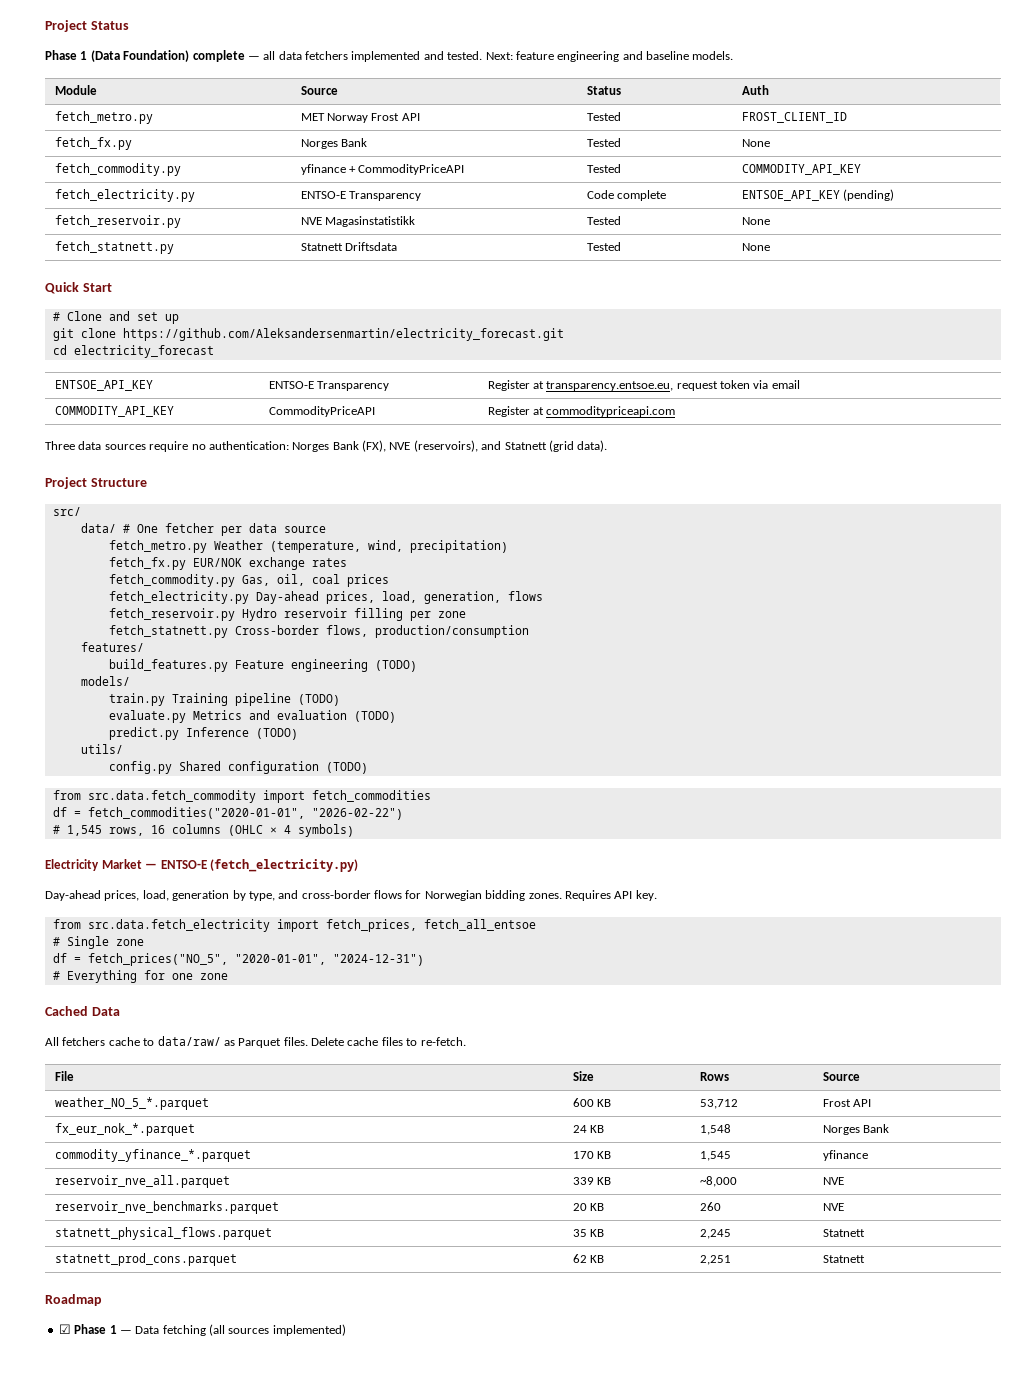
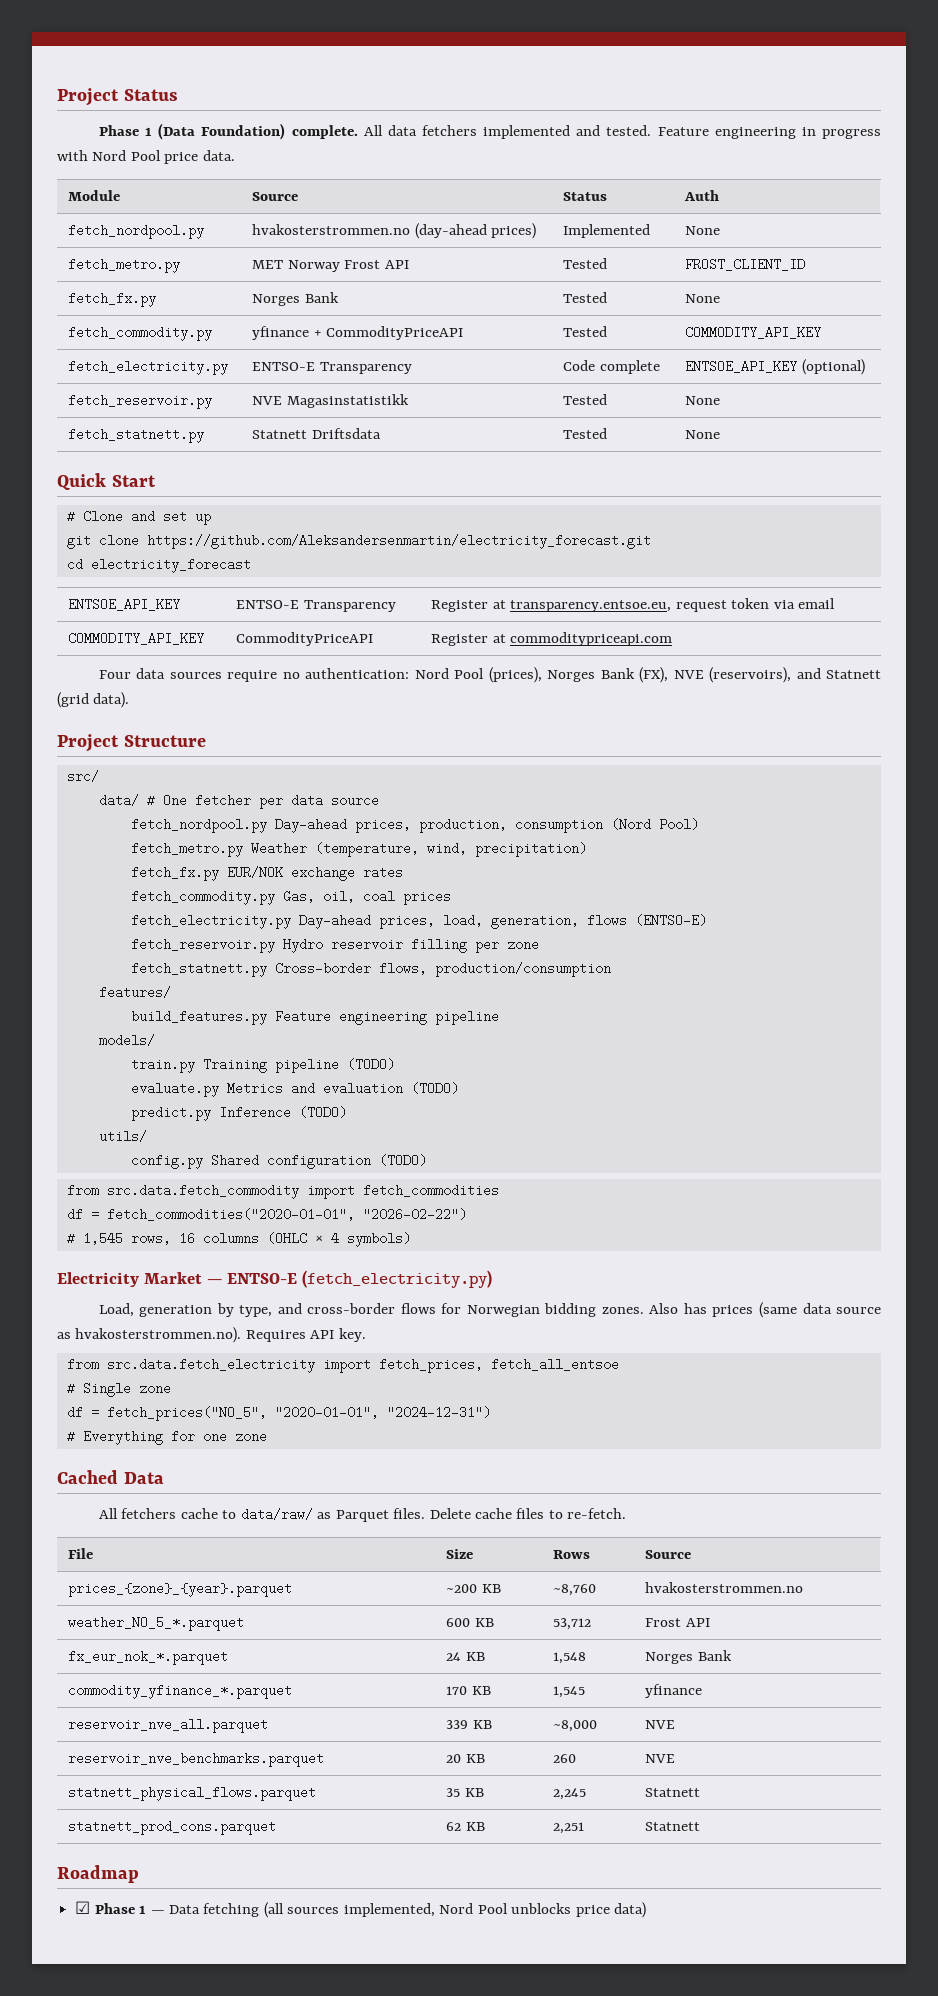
[192,50,276,62] complete — all -> [291,125,383,139] complete. All
[485,51,734,62] [54,85,97,95] [300,86,338,95] [586,86,621,95] [741,85,769,95] Next: feature engineering and baseline models. // Module | Source | Status | Auth -> [657,127,881,139] [57,150,235,164] [68,190,121,201] [252,192,299,201] [563,192,608,201] [684,190,720,201] [68,224,205,239] [252,223,537,239] [563,224,651,238] [685,226,721,235] Feature engineering in progress with Nord Pool price data. // Module | Source | Status | Auth // fetch_nordpool.py | hvakosterstrommen.no (day-ahead prices) | Implemented | None
[842,189,894,201] (pending) -> [801,359,865,375] (optional)
[45,441,75,450] Three -> [98,670,131,679] Four
(289, 445) none -> [414,667,542,683] Nord Pool (prices),
(326, 529) none -> [130,818,699,833] // fetch_nordpool.py Day-ahead prices, production, consumption (Nord Pool)
(543, 596) none -> [634,914,707,927] (ENTSO-E)
[374,660,417,672] (TODO) -> [434,1010,499,1025] pipeline
[45,890,169,901] Day-ahead prices, load, -> [98,1303,134,1317] Load,
(562, 896) none -> [649,1302,881,1318] [57,1327,242,1343] Also has prices (same data source as hvakosterstrommen.no).
(860, 1076) none -> [68,1582,293,1597] [446,1584,501,1593] [553,1584,597,1596] [645,1582,804,1593] // prices_{zone}_{year}.parquet | ~200 KB | ~8,760 | hvakosterstrommen.no
[272,1324,346,1336] implemented) -> [343,1902,647,1918] implemented, Nord Pool unblocks price data)

